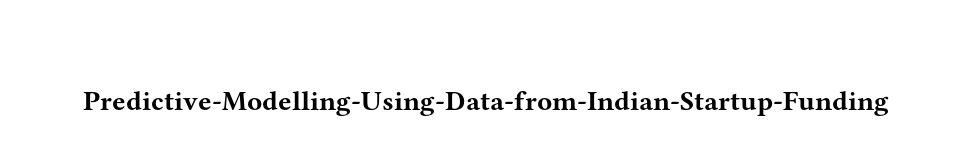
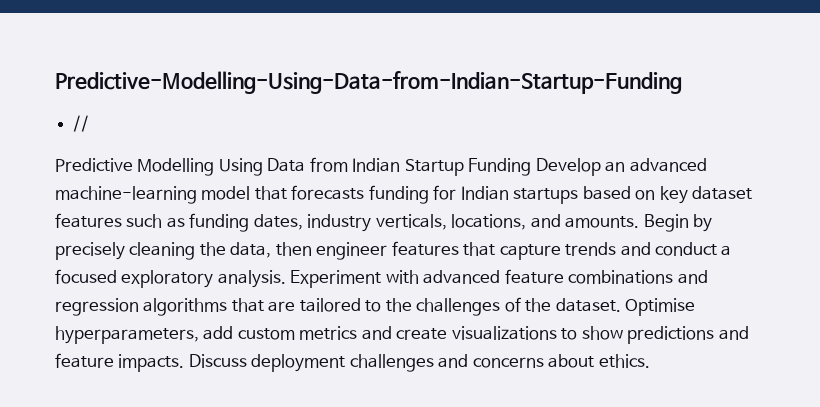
(889, 103) none -> [73,115,90,132] [55,157,707,176] [55,185,752,204] [55,213,712,232] [55,241,732,260] [55,269,708,288] [55,297,696,316] [55,326,749,344] [55,353,650,372] // // // Predictive Modelling Using Data from Indian Startup Funding Develop an advanced machine-learning model that forecasts funding for Indian startups based on key dataset features such as funding dates, industry verticals, locations, and amounts. Begin by precisely cleaning the data, then engineer features that capture trends and conduct a focused exploratory analysis. Experiment with advanced feature combinations and regression algorithms that are tailored to the challenges of the dataset. Optimise hyperparameters, add custom metrics and create visualizations to show predictions and feature impacts. Discuss deployment challenges and concerns about ethics.

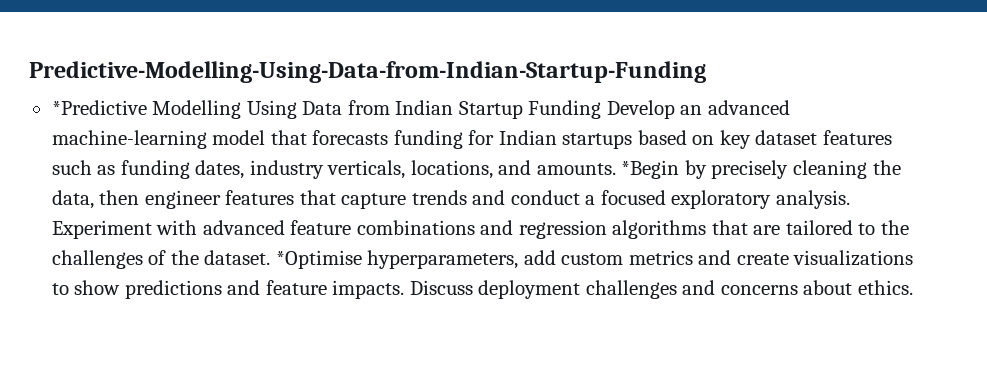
[73,115,90,132] [55,158,133,172] // // Predictive -> [51,100,147,115] *Predictive
[643,214,689,232] Begin -> [621,160,680,179] *Begin
[625,298,696,316] Optimise -> [275,250,362,269] *Optimise

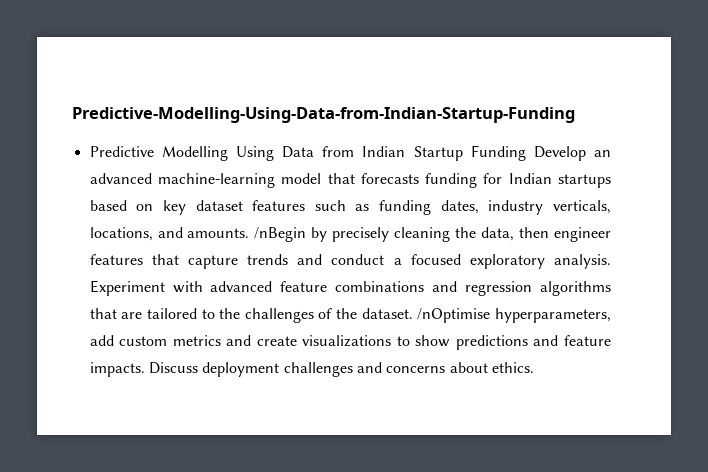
[51,100,147,115] *Predictive -> [89,146,154,157] Predictive
[621,160,680,179] *Begin -> [254,227,307,242] /nBegin
[275,250,362,269] *Optimise -> [417,308,491,323] /nOptimise

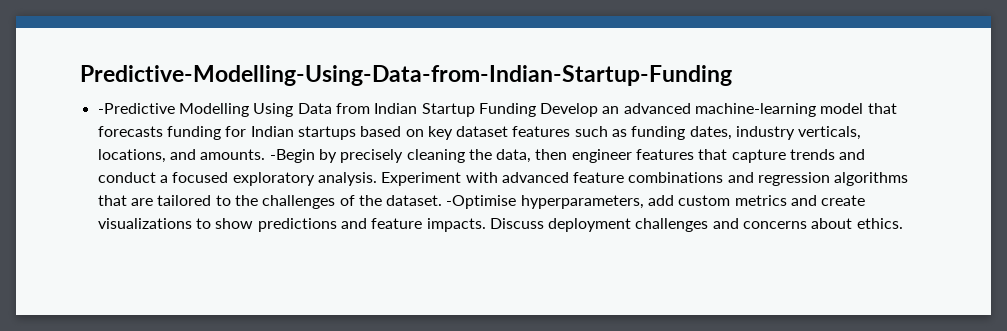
[89,146,154,157] Predictive -> [97,103,175,114] -Predictive
[254,227,307,242] /nBegin -> [269,149,315,163] -Begin
[417,308,491,323] /nOptimise -> [446,195,517,209] -Optimise

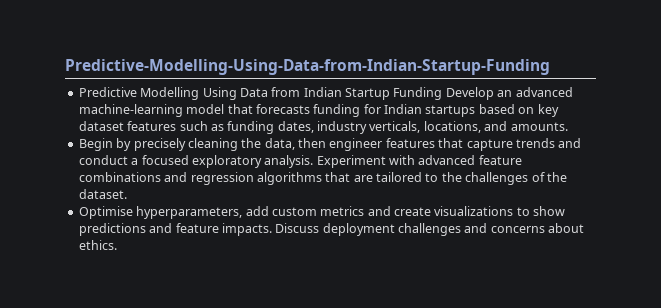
[97,103,175,114] -Predictive -> [78,87,137,97] Predictive
[269,149,315,163] -Begin -> [78,138,113,151] // Begin
[446,195,517,209] -Optimise -> [78,206,133,219] // Optimise

